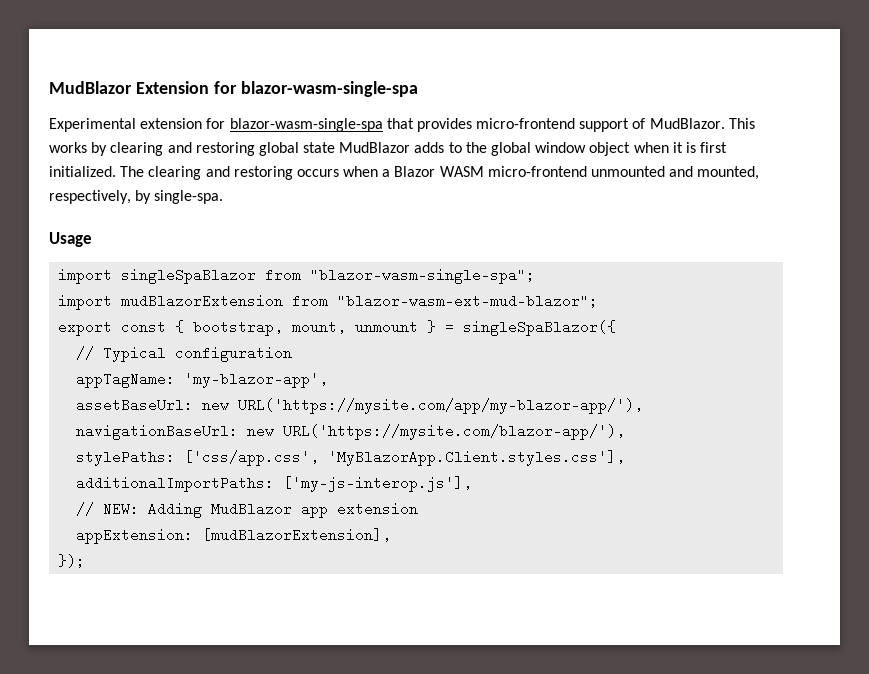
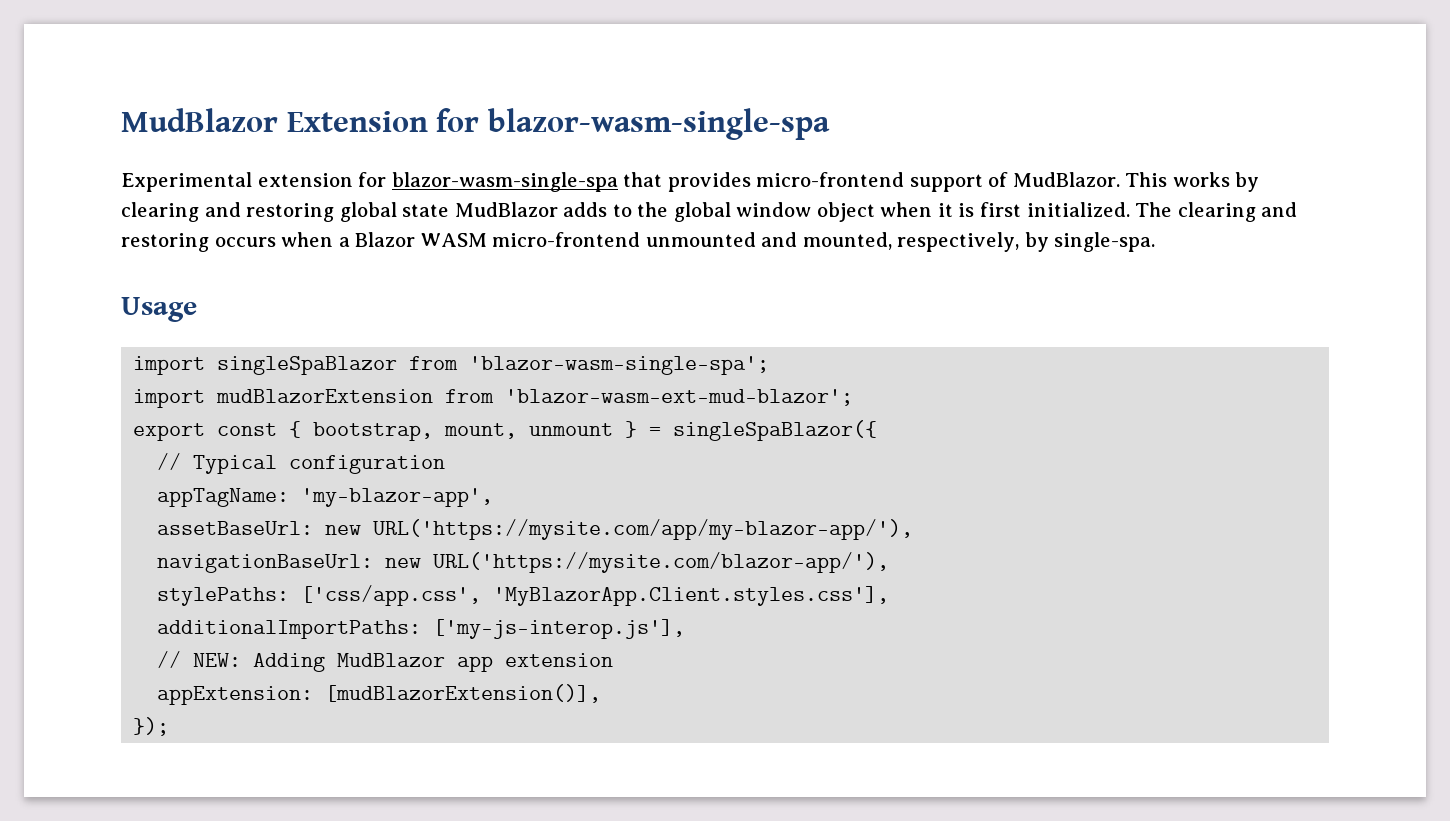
[310,268,536,284] "blazor-wasm-single-spa"; -> [469,356,770,375] 'blazor-wasm-single-spa';
[337,294,599,308] "blazor-wasm-ext-mud-blazor"; -> [505,389,854,406] 'blazor-wasm-ext-mud-blazor';
[202,528,392,542] [mudBlazorExtension], -> [325,684,602,703] [mudBlazorExtension()],

